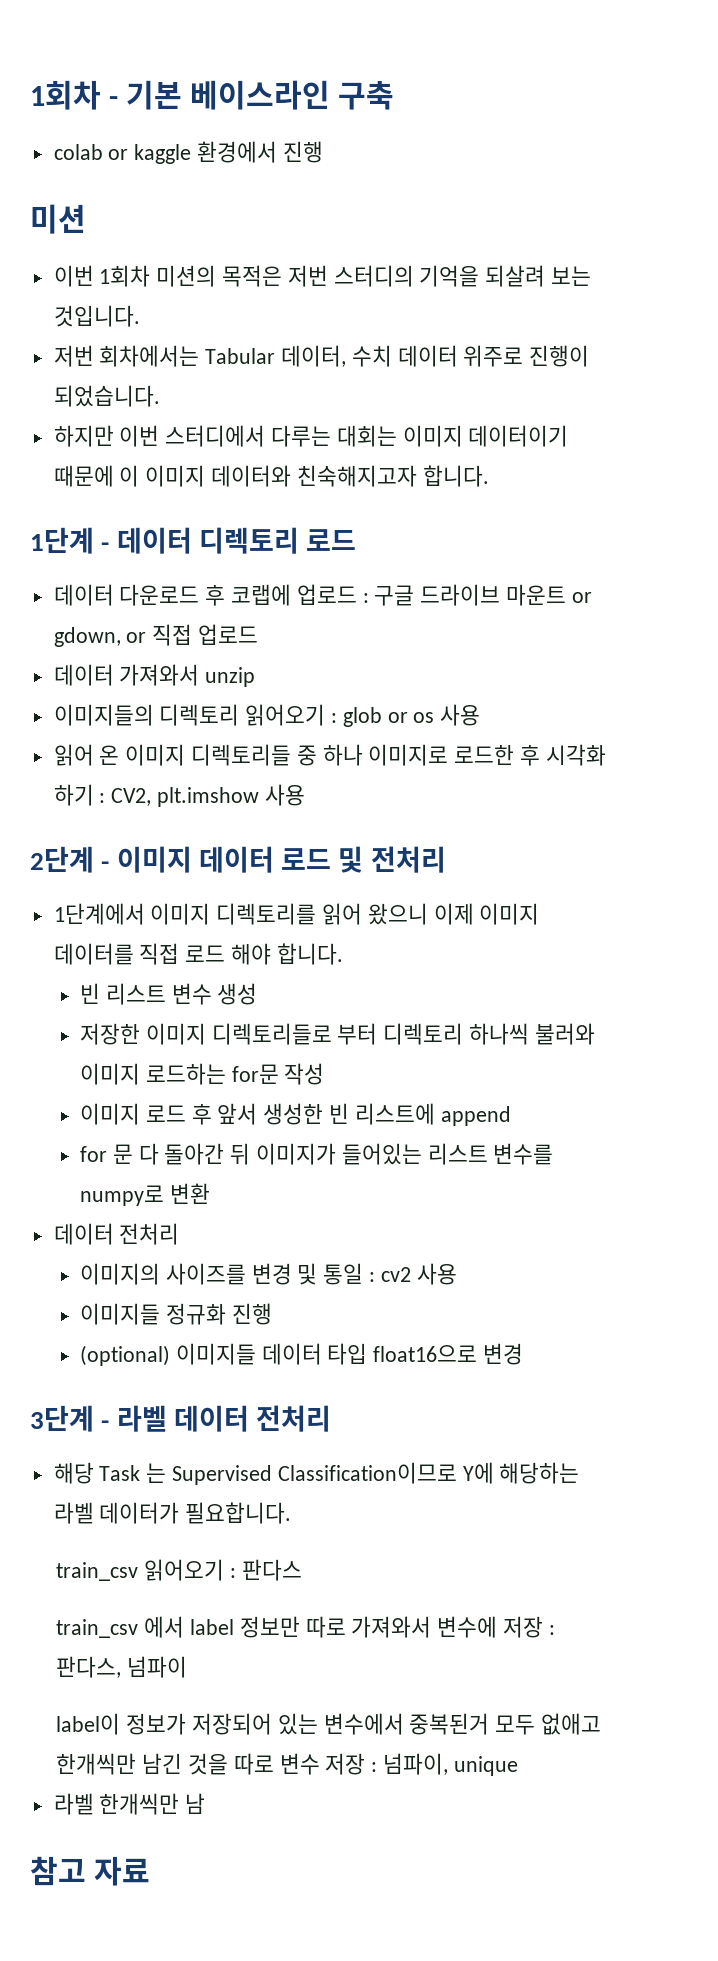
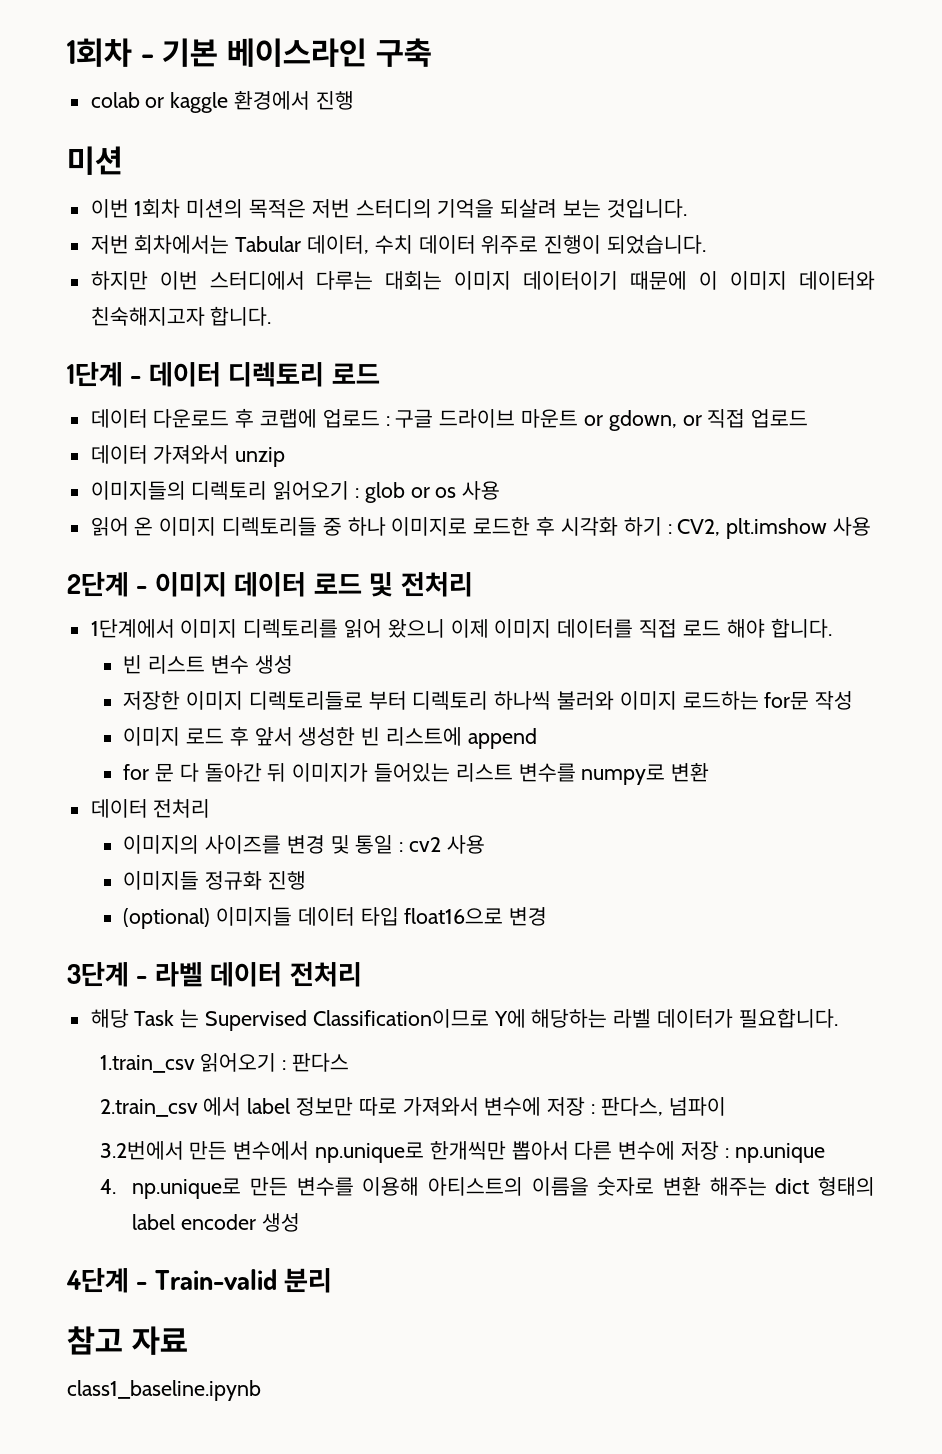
[56,1562,139,1581] train_csv -> [99,1055,195,1073] 1.train_csv
[56,1619,139,1638] train_csv -> [99,1099,198,1117] 2.train_csv
[56,1713,602,1735] [56,1753,518,1776] [53,1793,206,1815] label이 정보가 저장되어 있는 변수에서 중복된거 모두 없애고 한개씩만 남긴 것을 따로 변수 저장 : 넘파이, unique // 라벨 한개씩만 남 -> [99,1141,825,1163] [99,1176,875,1199] [132,1213,300,1232] [66,1268,333,1293] 3.2번에서 만든 변수에서 np.unique로 한개씩만 뽑아서 다른 변수에 저장 : np.unique // 4. np.unique로 만든 변수를 이용해 아티스트의 이름을 숫자로 변환 해주는 dict 형태의 label encoder 생성 // 4단계 - Train-valid 분리
(151, 1871) none -> [67,1380,261,1401] // class1_baseline.ipynb

